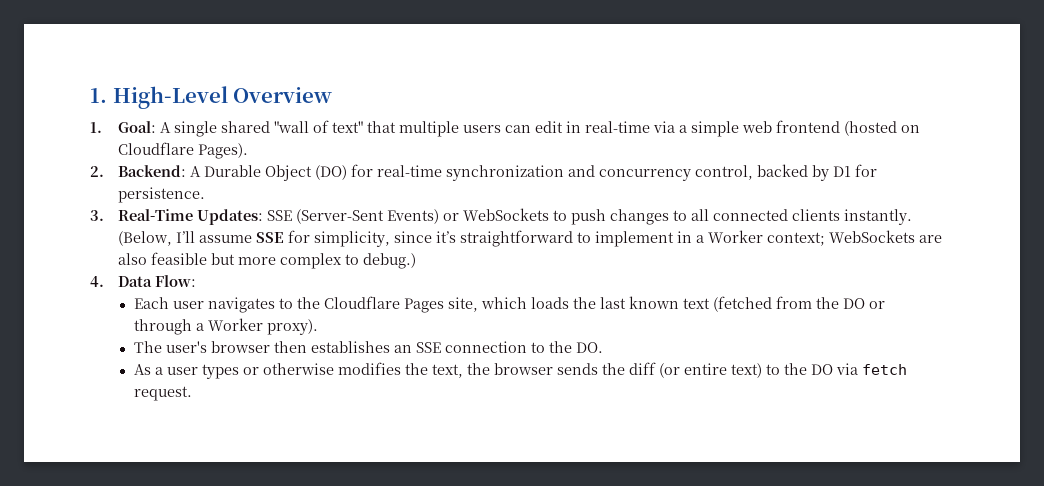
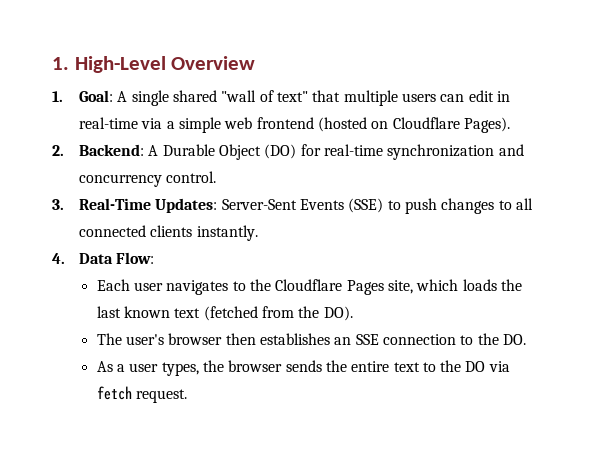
[694,164,877,181] [117,187,205,203] [90,208,549,225] control, backed by D1 for persistence. // 3. Real-Time Updates: SSE (Server-Sent Events) or WebSockets -> [166,171,217,183] [52,198,384,213] control. // 3. Real-Time Updates: Server-Sent Events (SSE)
[117,230,942,247] [117,252,416,269] (Below, I’ll assume SSE for simplicity, since it’s straightforward to implement in a Worker context; WebSockets are also feasible but more complex to debug.) -> (258, 233) none
[842,298,885,309] [133,318,318,335] DO or through a Worker proxy). -> [323,306,353,321] DO).
[201,362,762,379] types or otherwise modifies the text, the browser sends the diff (or entire text) -> [161,360,420,376] types, the browser sends the entire text

